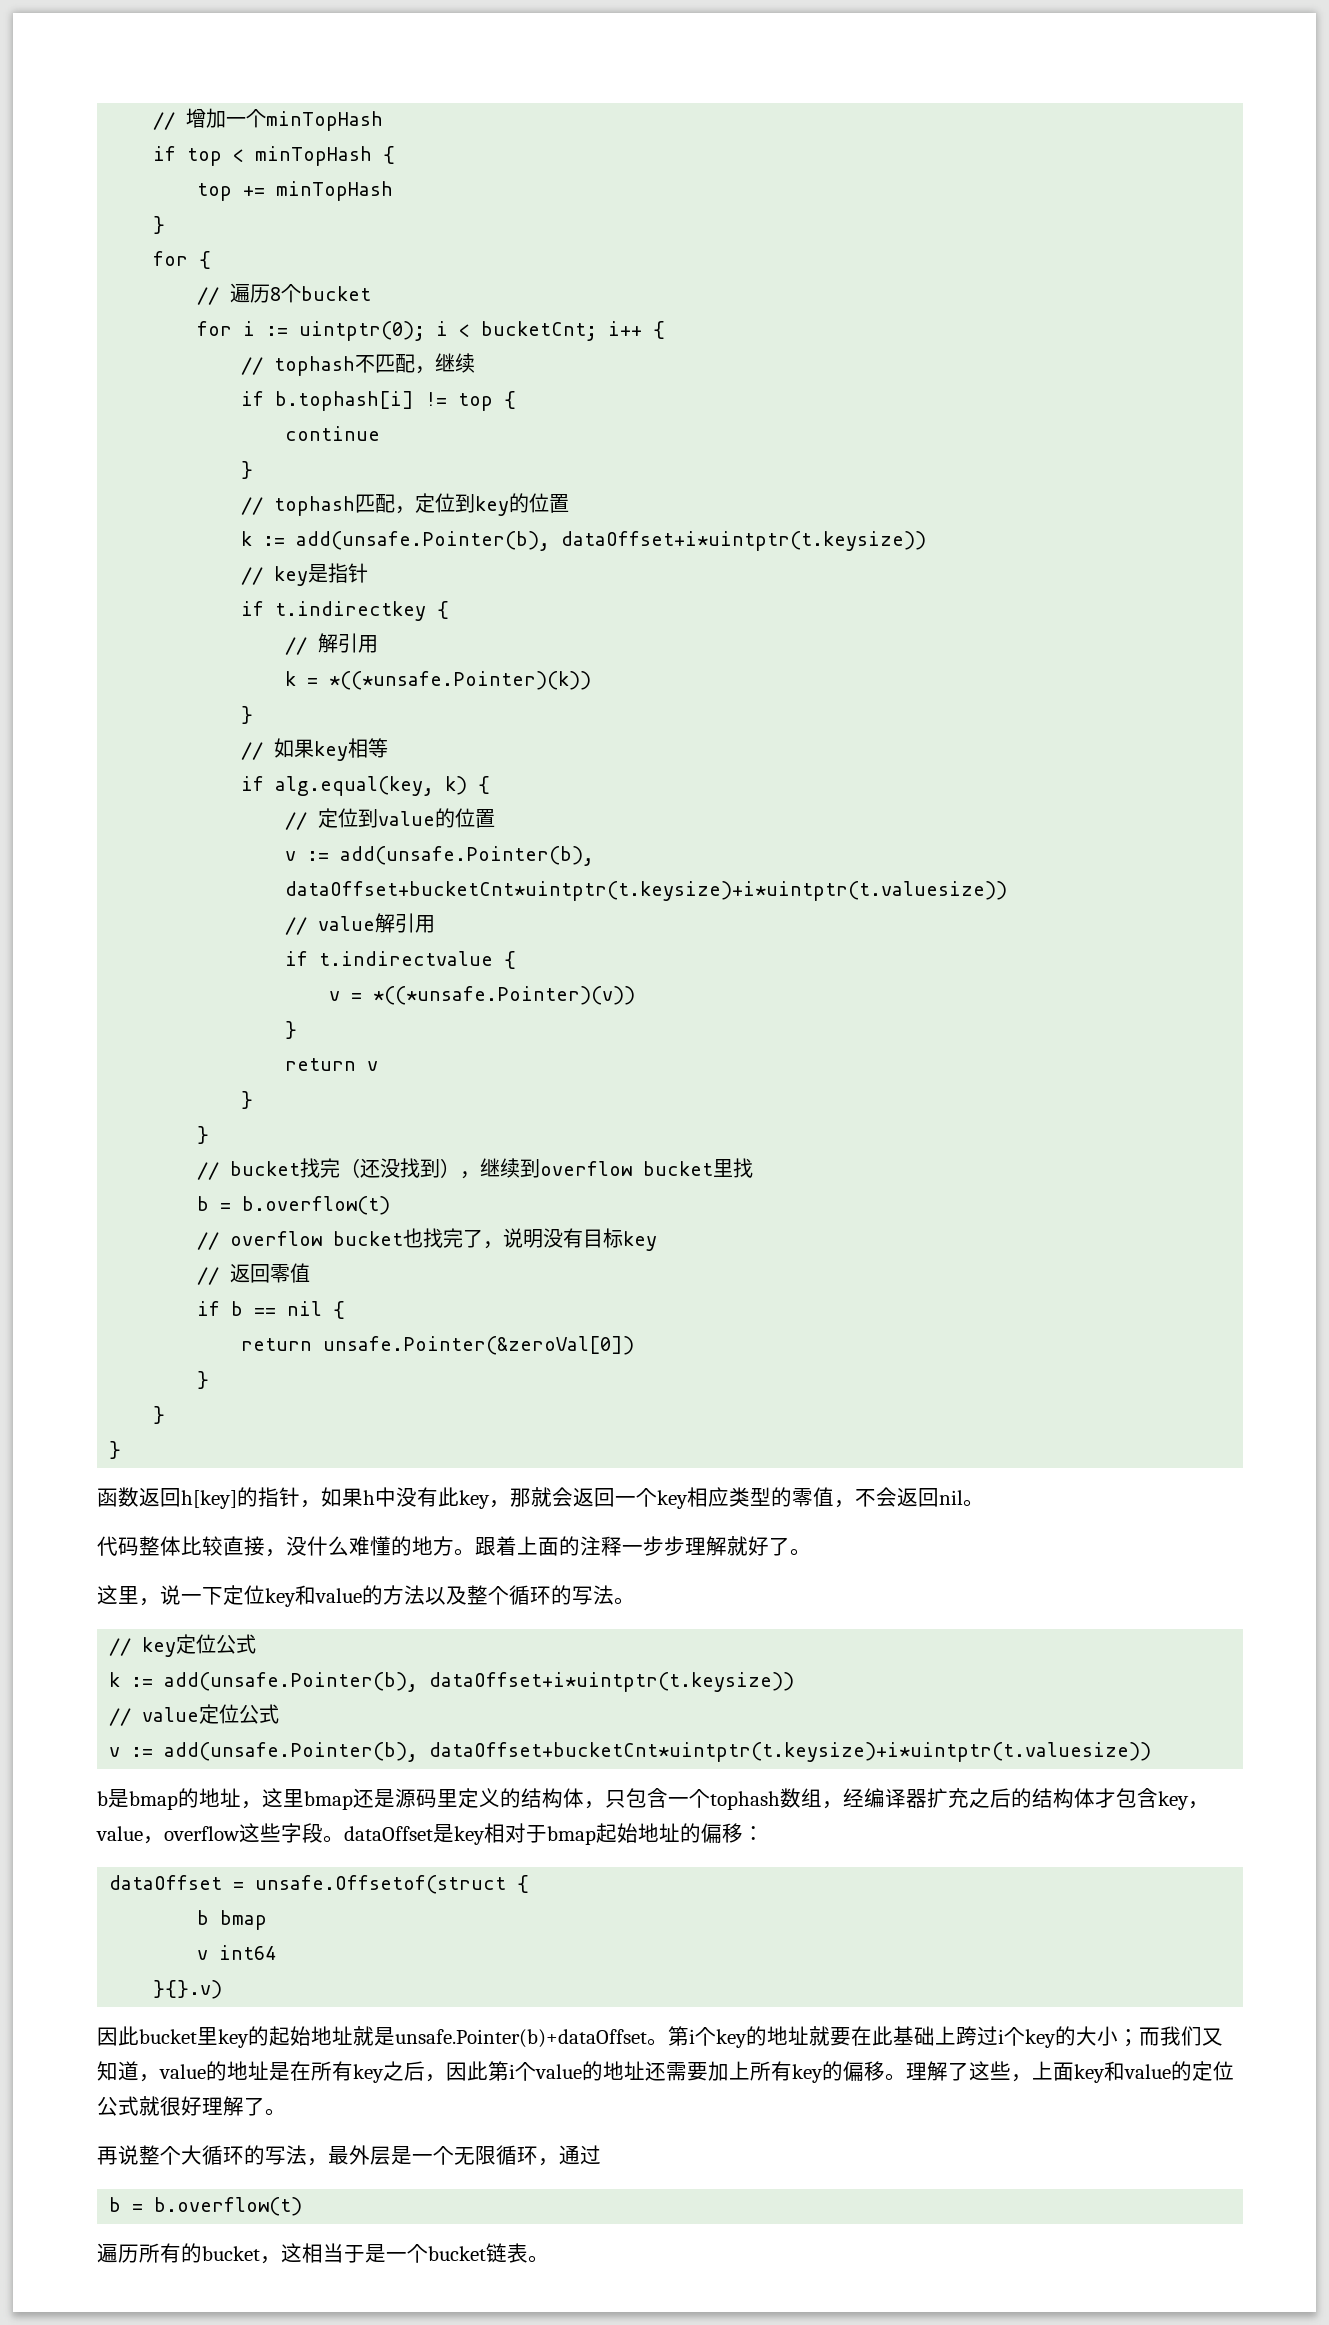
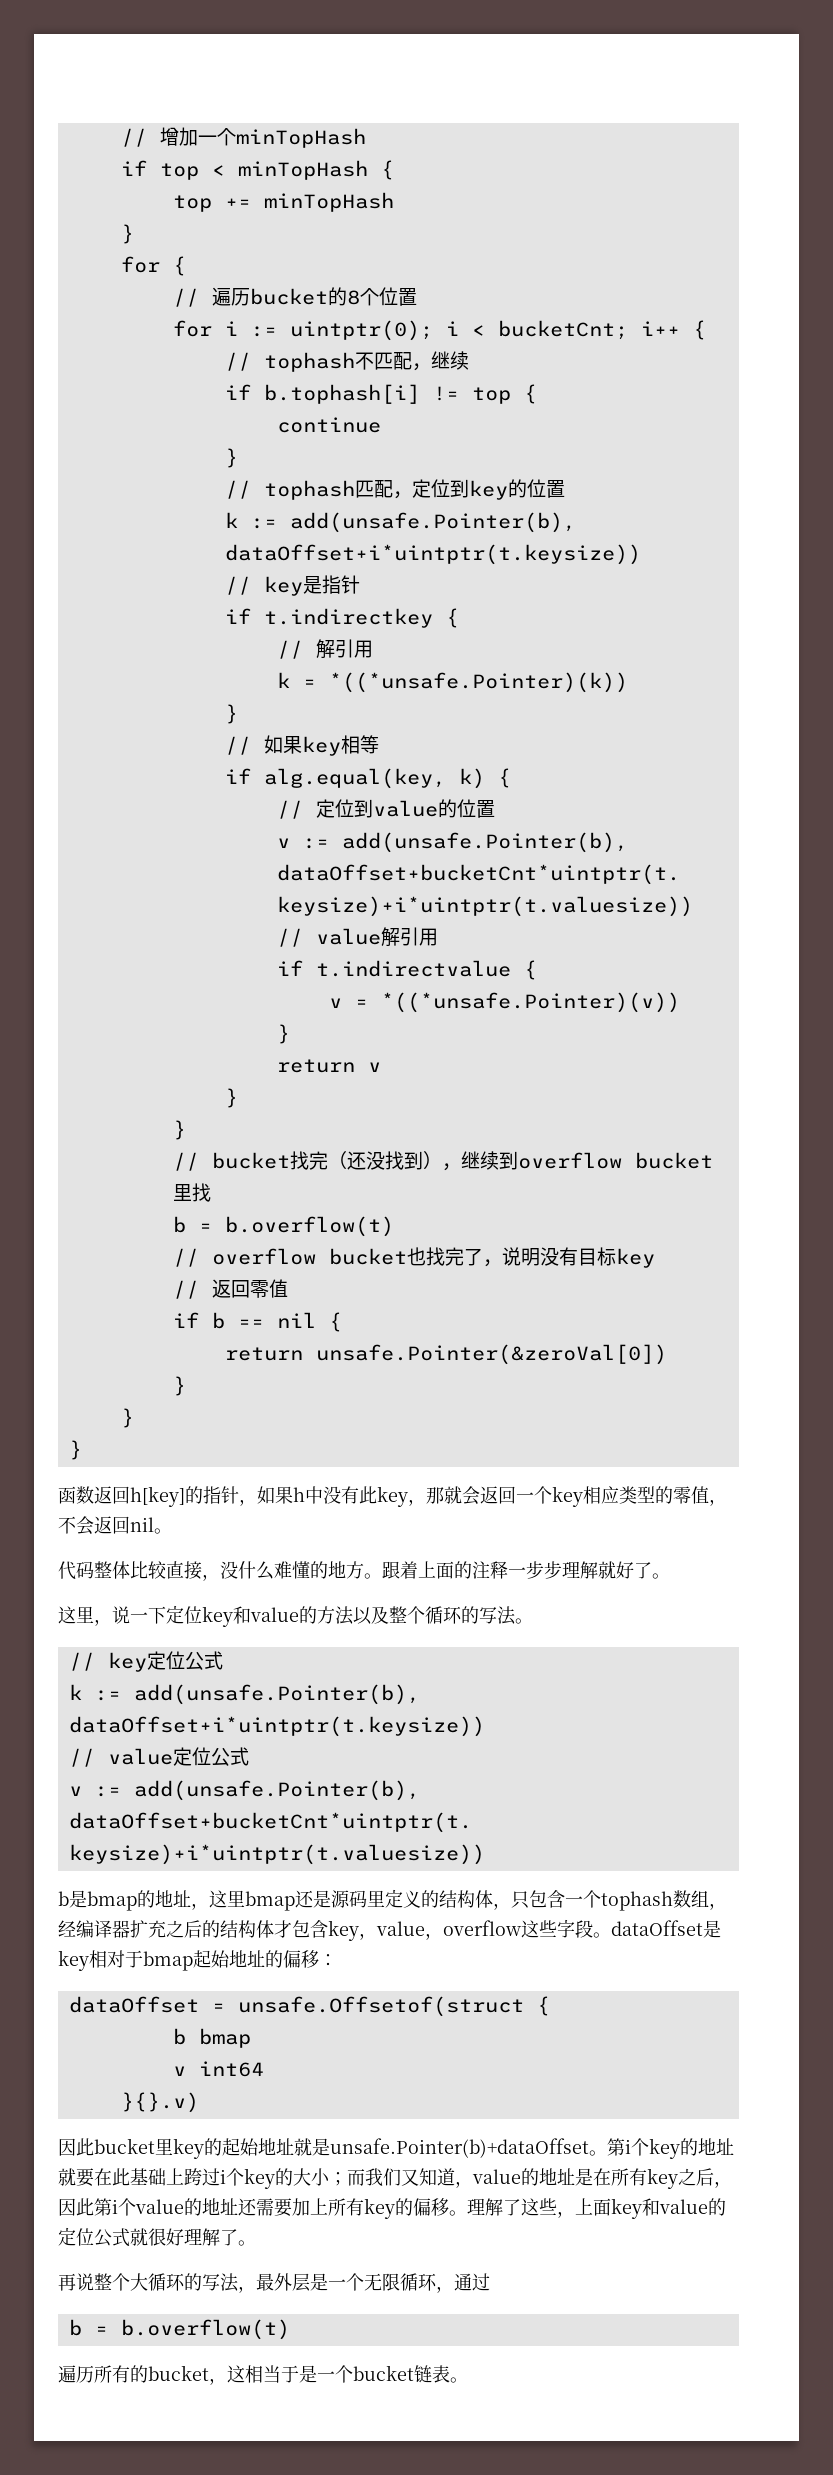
[270,284,372,303] 8个bucket -> [249,287,417,306] bucket的8个位置

